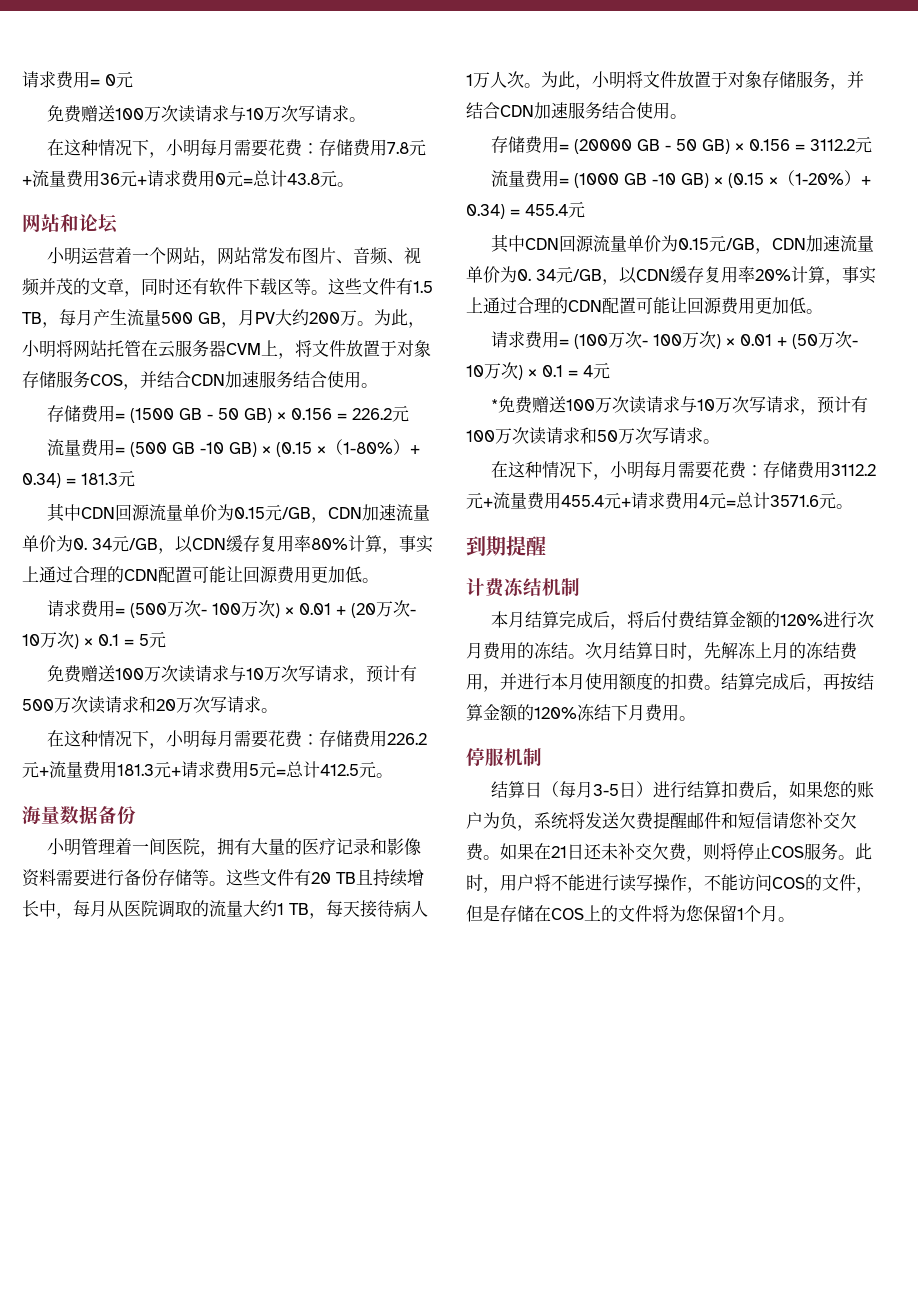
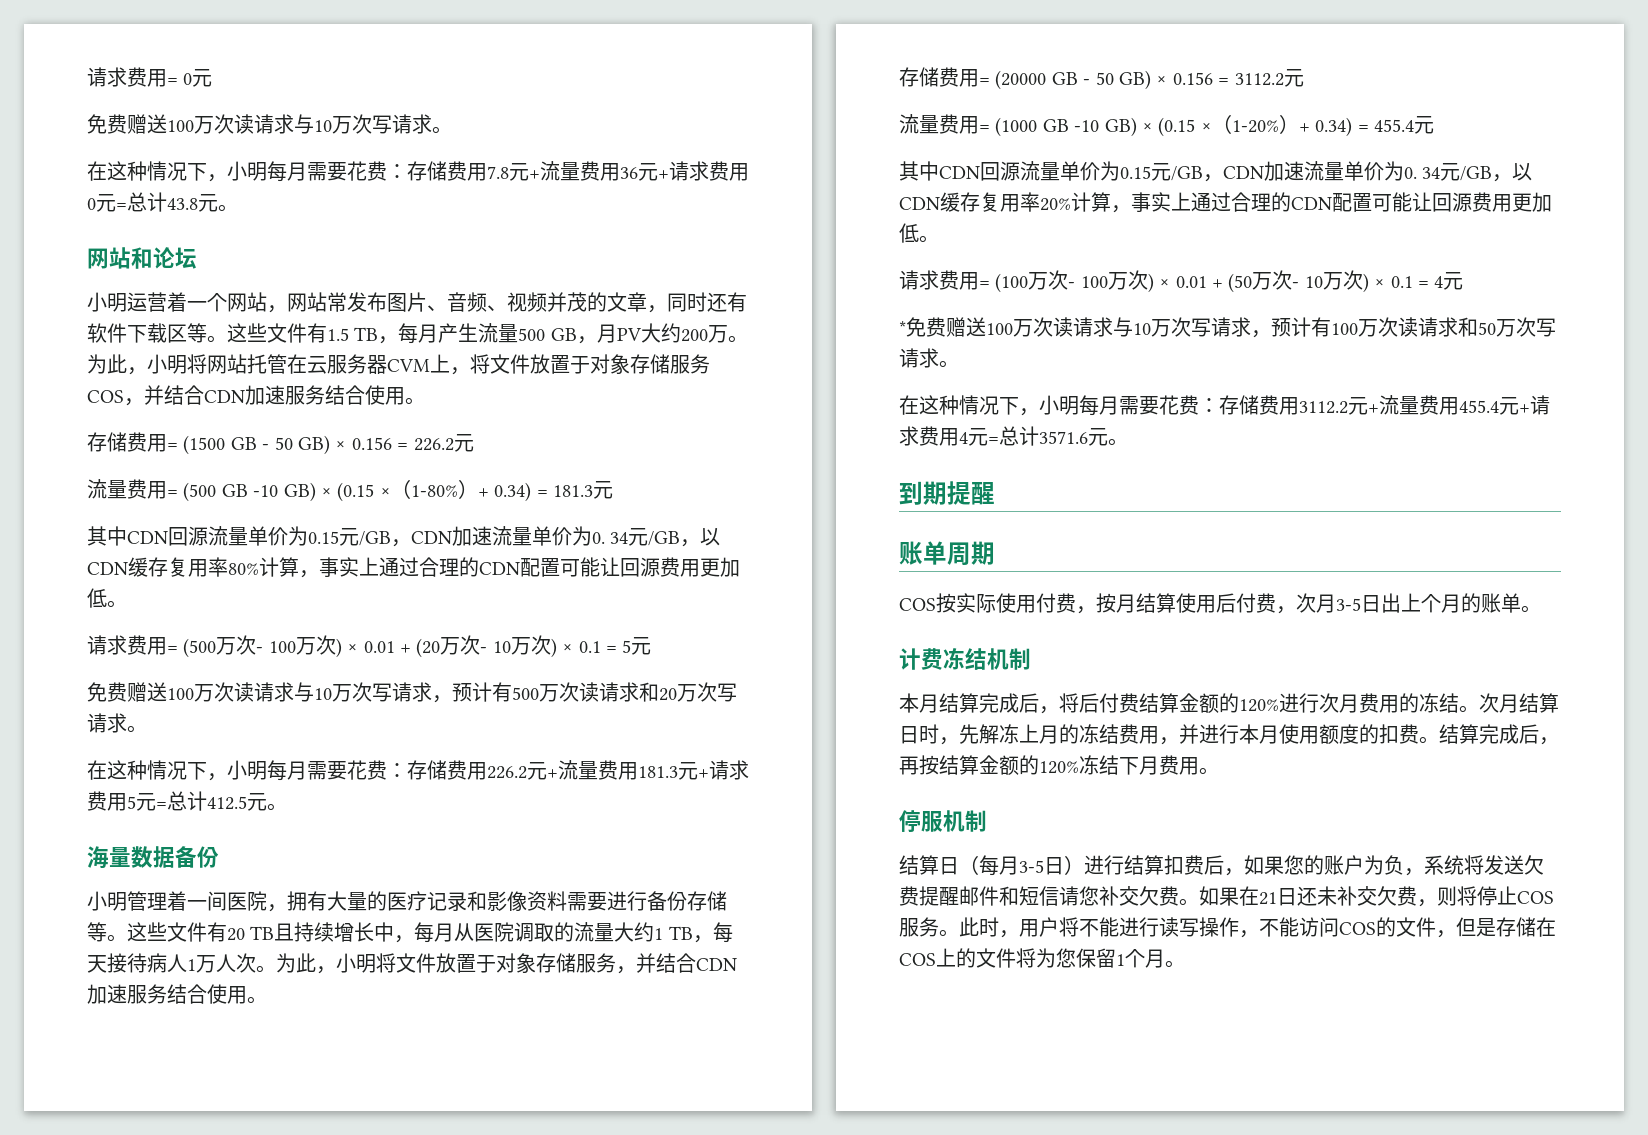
(546, 546) none -> [899,541,995,565] [899,593,1541,614] // 账单周期 // COS按实际使用付费，按月结算使用后付费，次月3-5日出上个月的账单。

